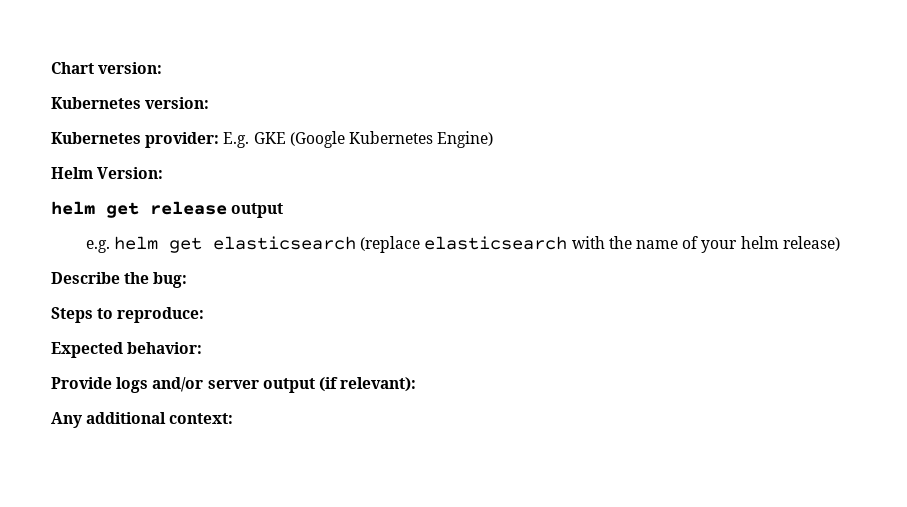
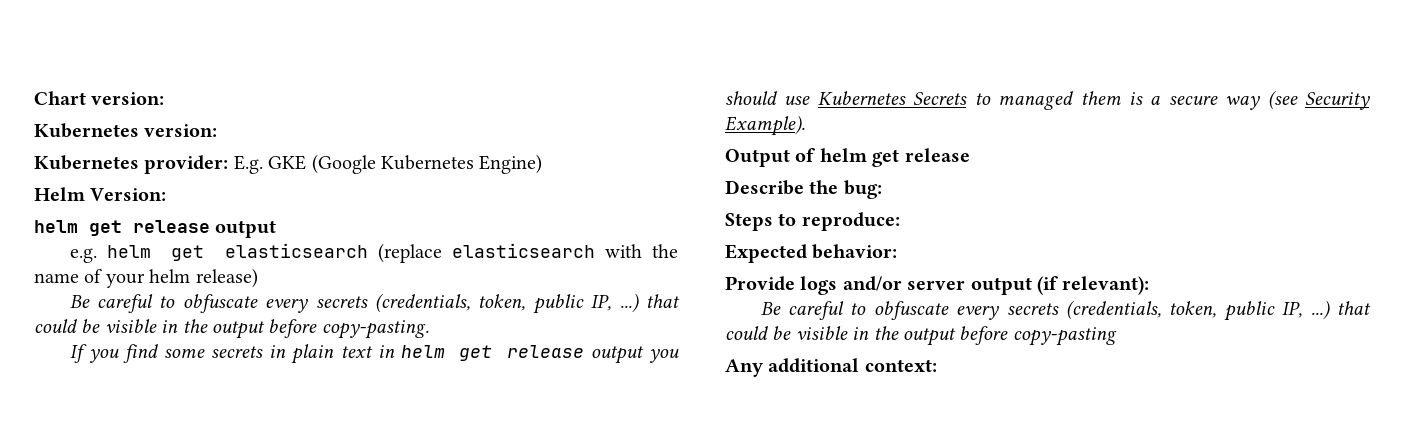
(840, 243) none -> [69,293,680,314] [34,319,429,339] [69,344,680,364] [725,90,1370,110] [725,115,805,136] [725,148,970,167] // Be careful to obfuscate every secrets (credentials, token, public IP, ...) that could be visible in the output before copy-pasting. // If you find some secrets in plain text in helm get release output you should use Kubernetes Secrets to managed them is a secure way (see Security Example). // Output of helm get release
(417, 384) none -> [760,300,1371,321] [725,326,1117,346] // Be careful to obfuscate every secrets (credentials, token, public IP, ...) that could be visible in the output before copy-pasting

